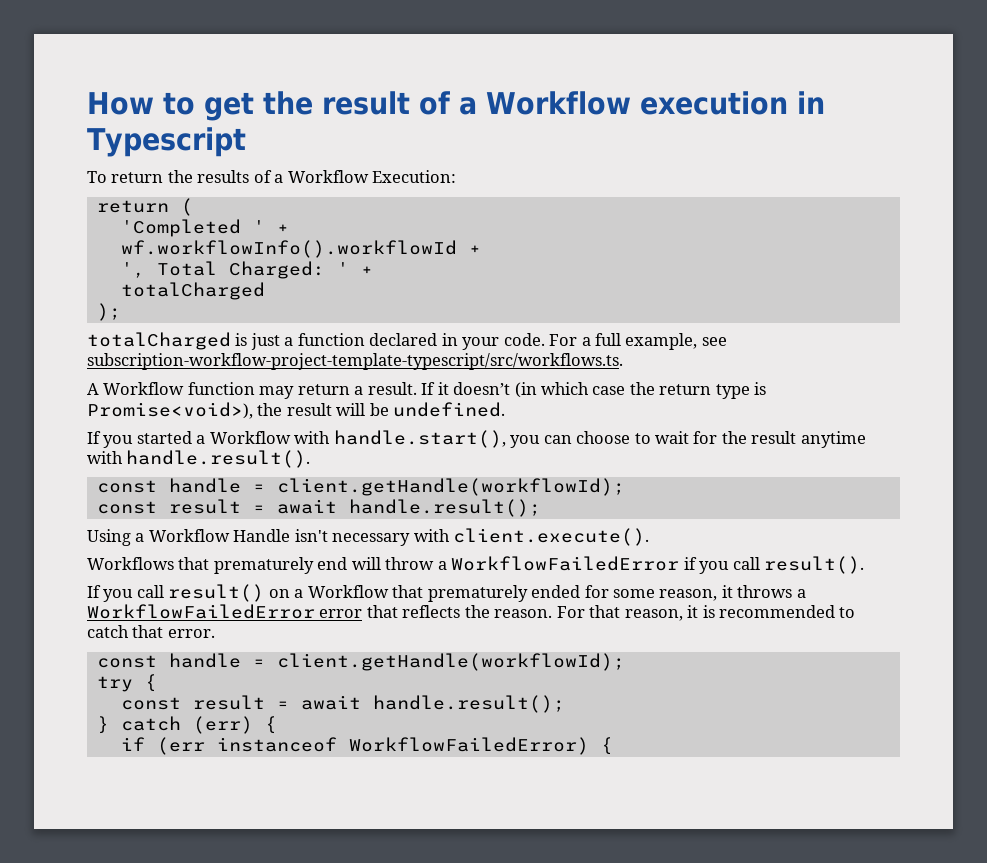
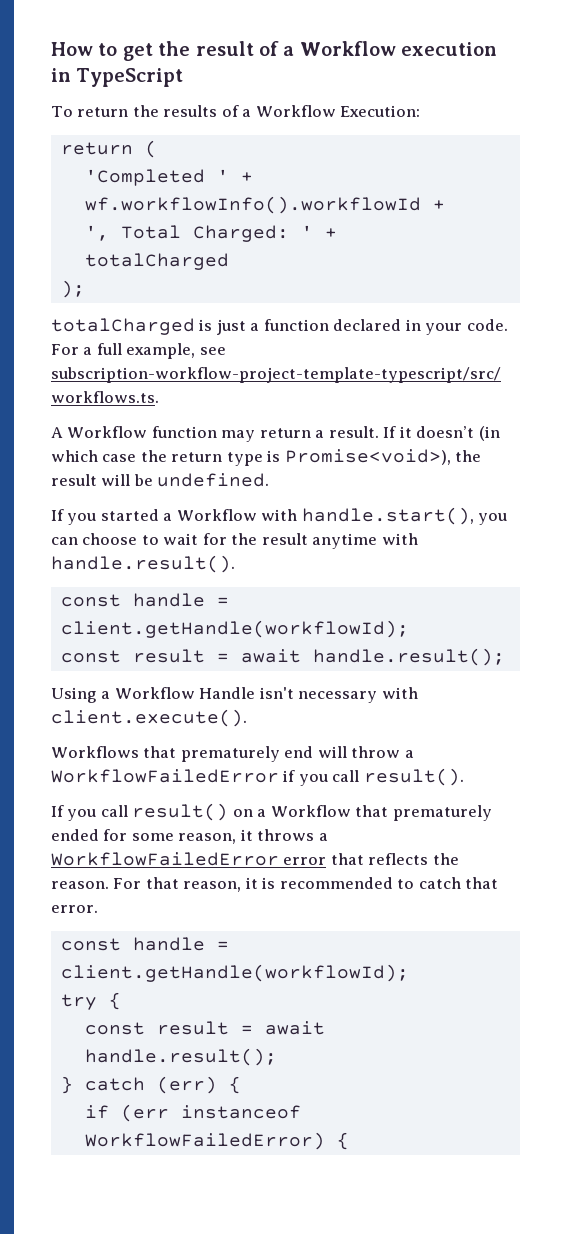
[87,127,246,157] Typescript -> [76,68,184,87] TypeScript

